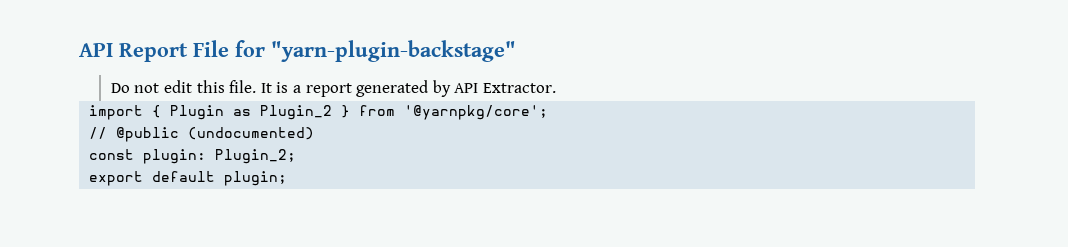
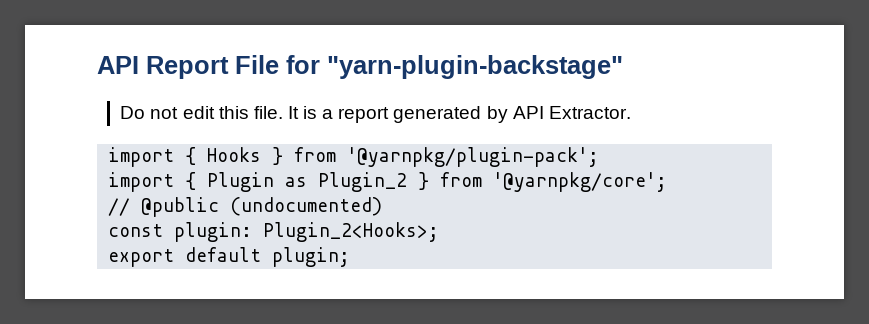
(556, 88) none -> [108,147,600,167] // import { Hooks } from '@yarnpkg/plugin-pack';
[215,149,297,164] Plugin_2; -> [263,222,440,242] Plugin_2<Hooks>;

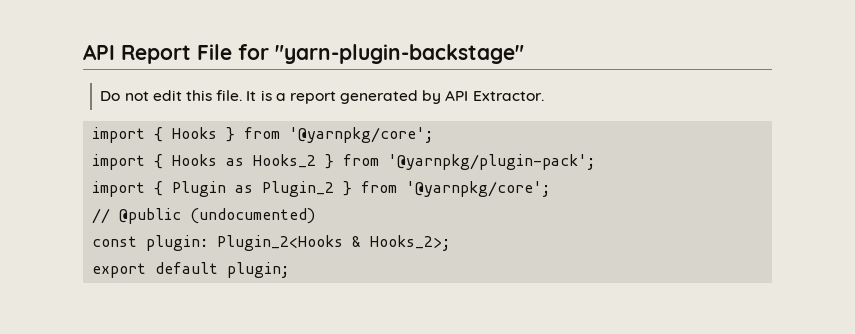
(337, 154) none -> [289,127,434,143] [92,154,380,170] '@yarnpkg/core'; // import { Hooks as Hooks_2 } from
[263,222,440,242] Plugin_2<Hooks>; -> [217,235,451,251] Plugin_2<Hooks & Hooks_2>;

